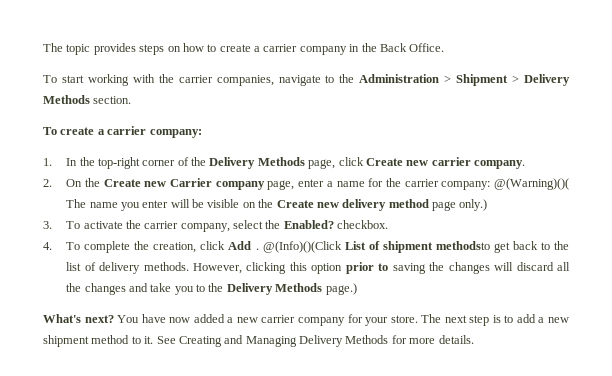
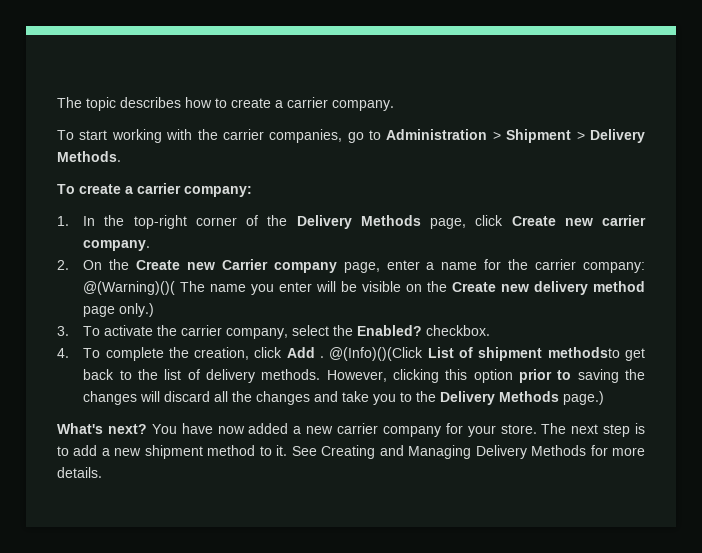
[93,43,181,55] provides steps on -> [120,97,181,108] describes
[299,43,445,55] company in the Back Office. -> [332,100,394,111] company.
[278,74,355,86] navigate to the -> [347,130,382,143] go to
[43,95,132,104] Methods section. -> [57,151,121,162] Methods.

